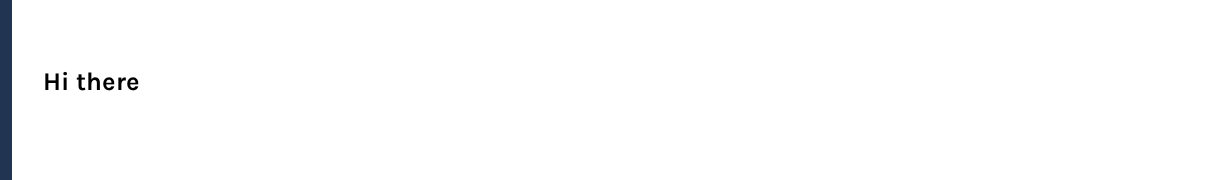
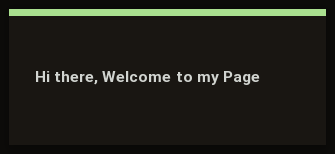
[75,72,140,91] there -> [54,71,260,85] there, Welcome to my Page

